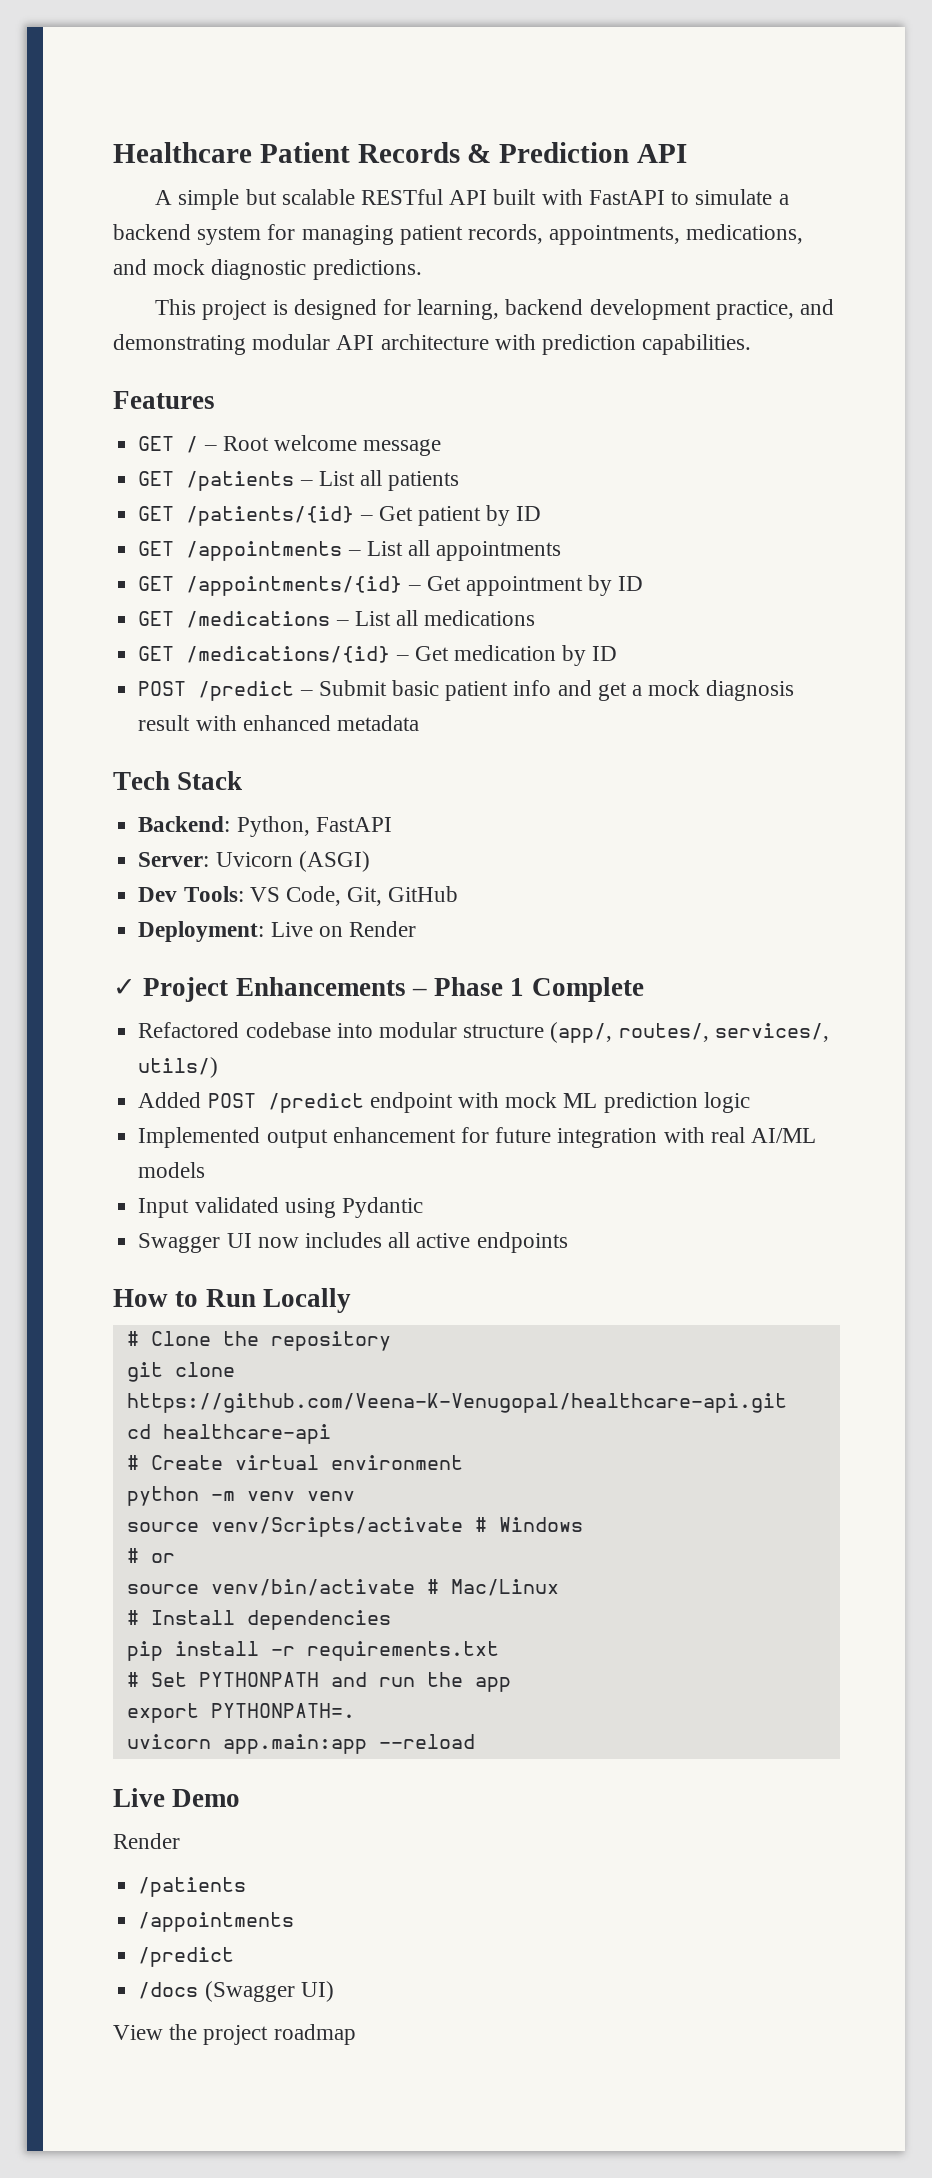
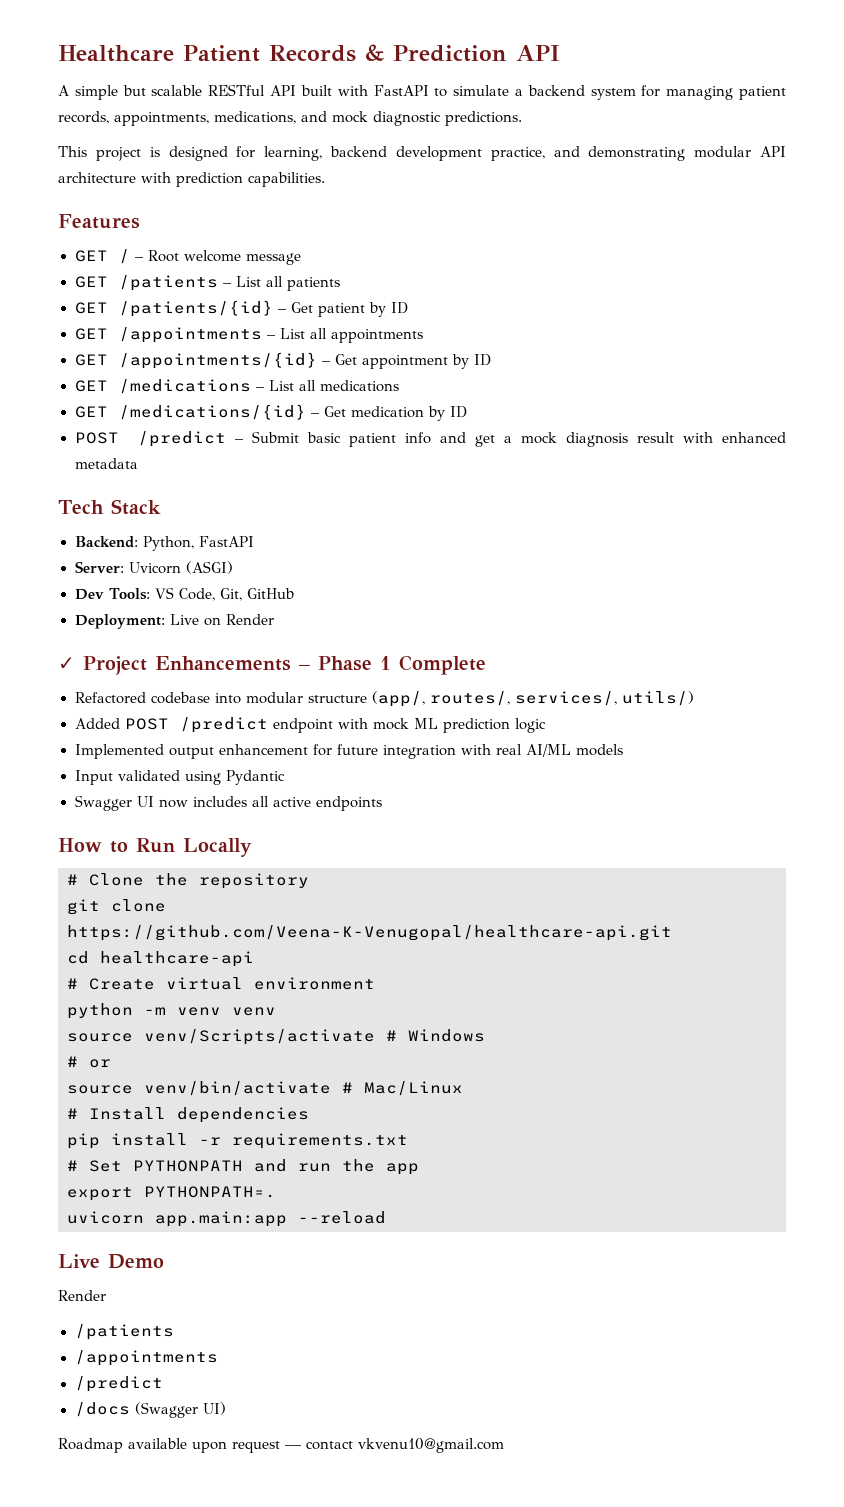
[113,2024,356,2045] View the project roadmap -> [58,1438,504,1453] Roadmap available upon request — contact vkvenu10@gmail.com

